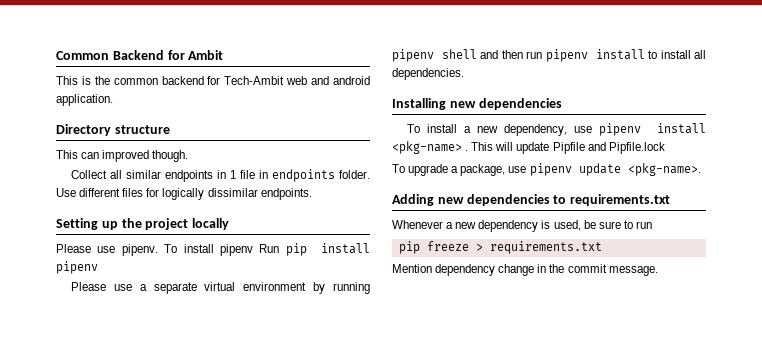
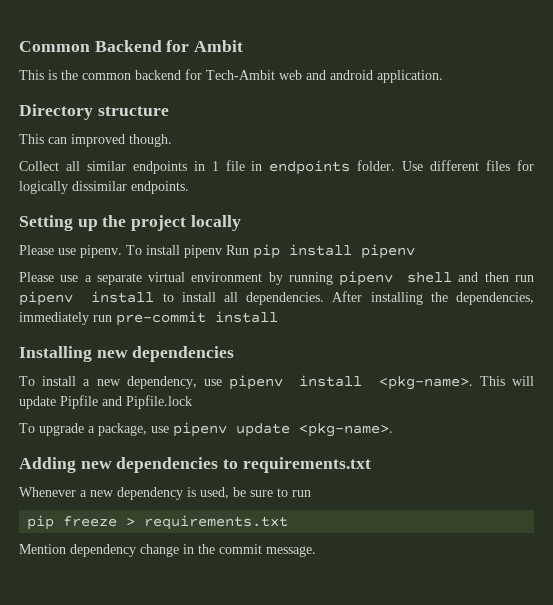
(464, 74) none -> [332,291,534,305] [19,311,278,326] After installing the dependencies, immediately run pre-commit install
[392,141,469,154] <pkg-name> . -> [378,376,473,390] <pkg-name>.

